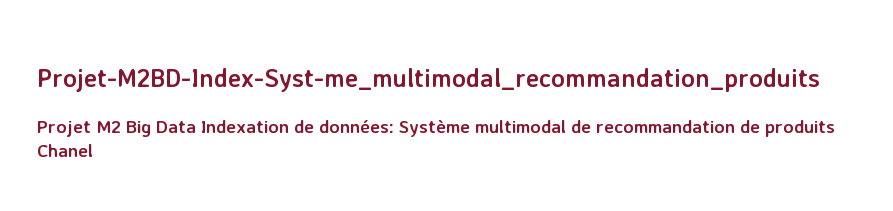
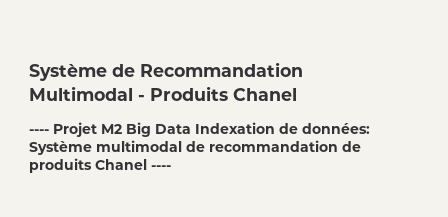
[37,68,820,92] Projet-M2BD-Index-Syst-me_multimodal_recommandation_produits // -> [29,62,303,81] [29,86,297,101] [29,129,49,134] Système de Recommandation Multimodal - Produits Chanel // ----
(93, 150) none -> [151,165,171,170] ----

